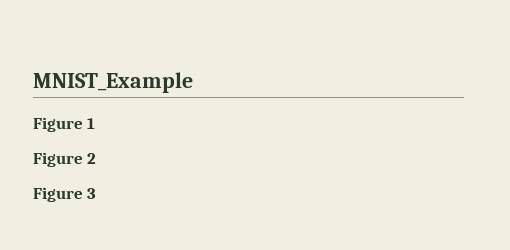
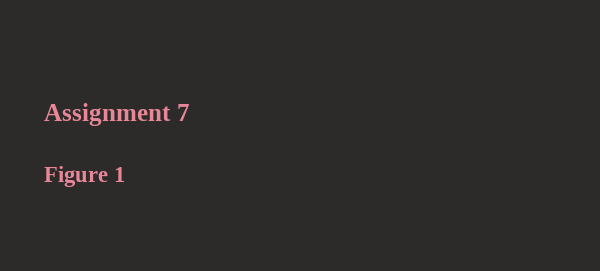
[33,72,193,93] MNIST_Example -> [44,103,190,126] Assignment 7
[33,152,97,167] [33,187,97,202] // Figure 2 // Figure 3 -> (126, 174) none

